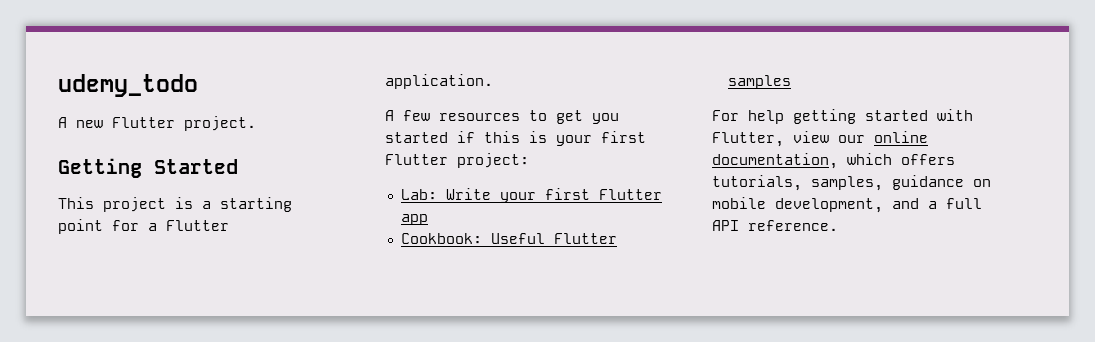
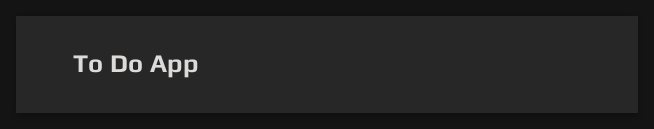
[58,74,198,97] [58,116,256,131] [58,158,238,178] [58,197,292,212] [58,219,229,234] [385,74,493,89] [385,110,619,124] [385,131,646,146] [385,153,529,168] [400,188,662,203] [400,214,428,225] [400,233,617,244] [727,75,791,89] [712,109,973,124] [712,131,928,147] [712,153,955,169] [712,175,991,191] [712,197,982,213] [712,220,838,231] udemy_todo // A new Flutter project. // Getting Started // This project is a starting point for a Flutter application. // A few resources to get you started if this is your first Flutter project: // Lab: Write your first Flutter app // Cookbook: Useful Flutter samples // For help getting started with Flutter, view our online documentation, which offers tutorials, samples, guidance on mobile development, and a full API reference. -> [73,55,199,78] To Do App

